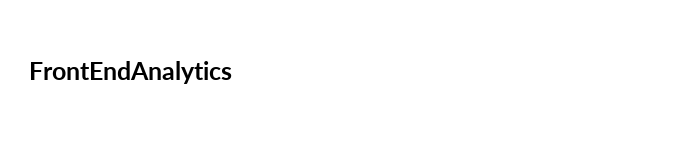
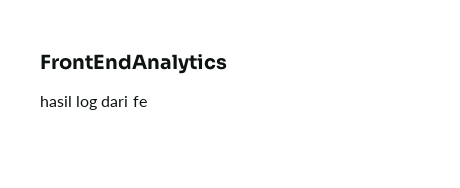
(232, 72) none -> [40,96,147,110] // hasil log dari fe

